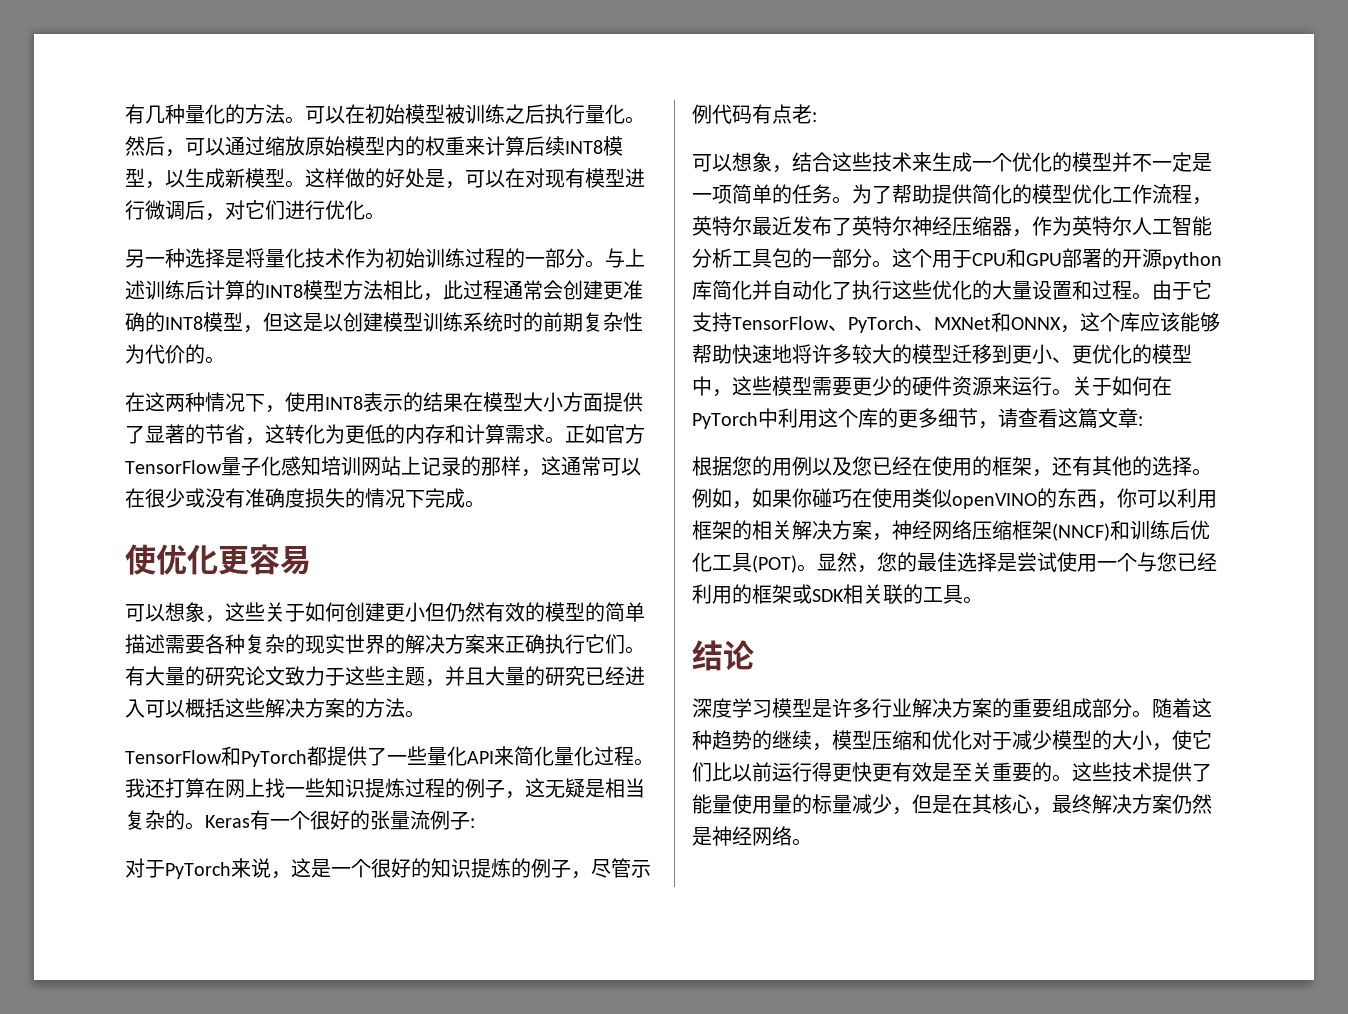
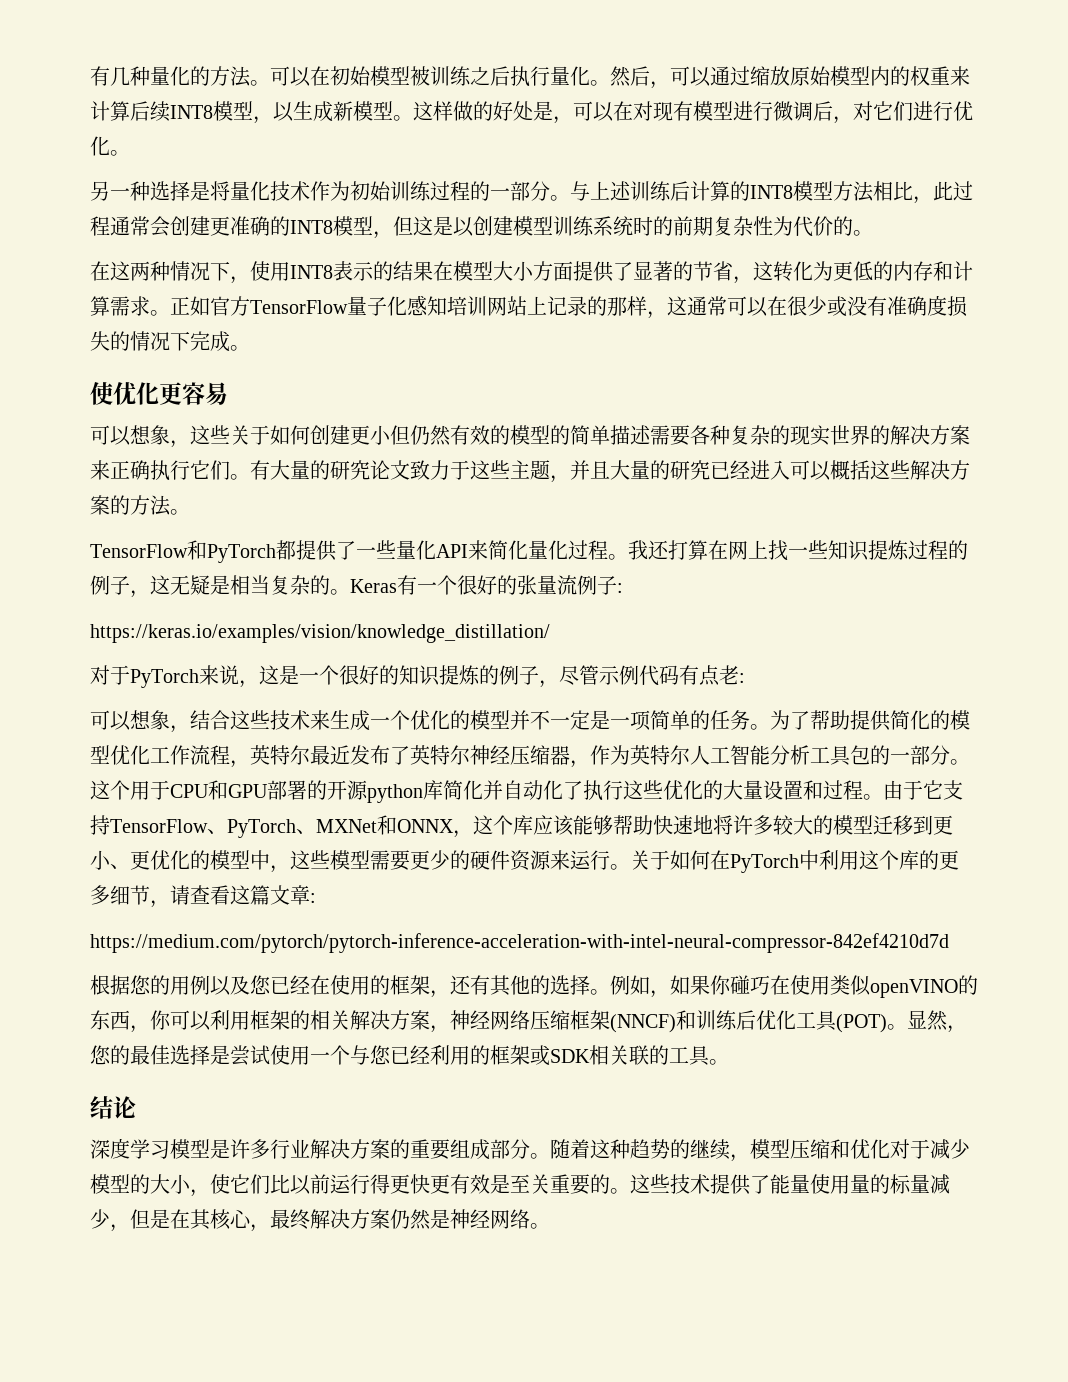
(475, 823) none -> [90,624,550,643] // https://keras.io/examples/vision/knowledge_distillation/
(1143, 421) none -> [90,933,949,953] // https://medium.com/pytorch/pytorch-inference-acceleration-with-intel-neural-compressor-842ef4210d7d

